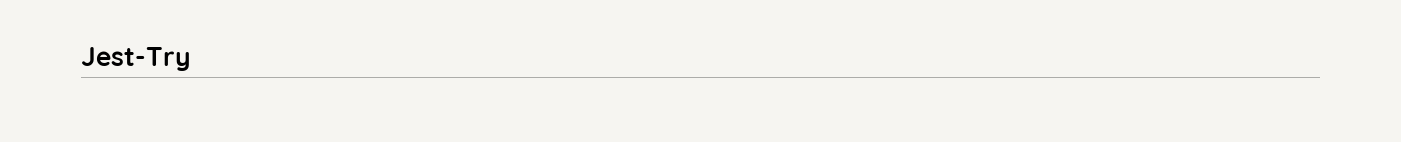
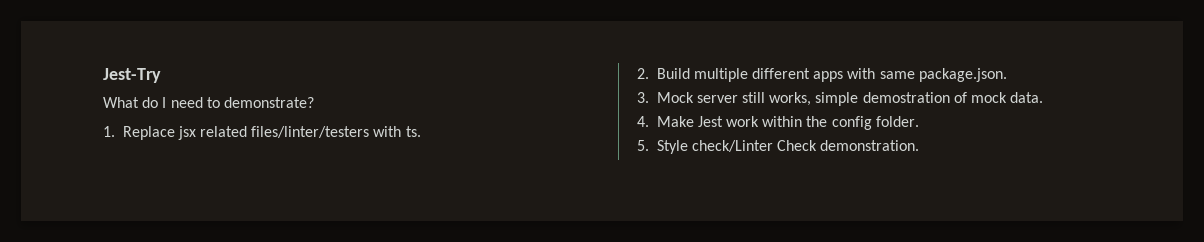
(191, 59) none -> [103,97,314,108] [103,126,421,140] [637,68,1007,82] [637,92,1044,106] [637,116,919,130] [637,140,920,154] // What do I need to demonstrate? // 1. Replace jsx related files/linter/testers with ts. // 2. Build multiple different apps with same package.json. // 3. Mock server still works, simple demostration of mock data. // 4. Make Jest work within the config folder. // 5. Style check/Linter Check demonstration.

